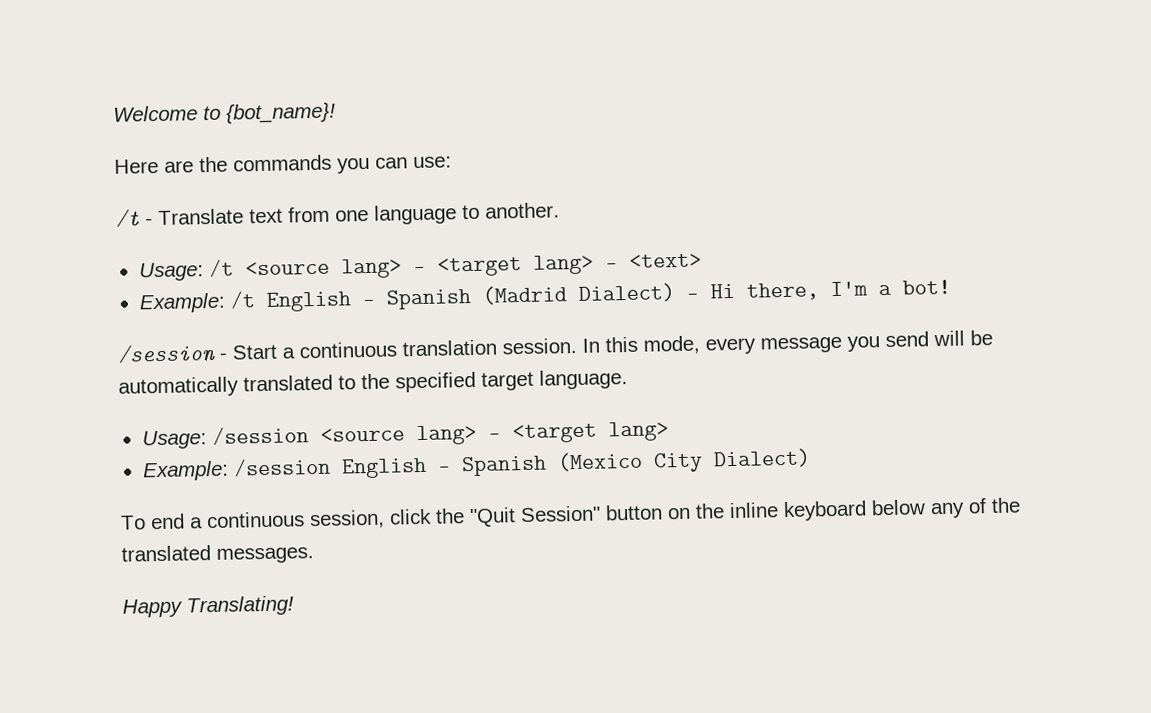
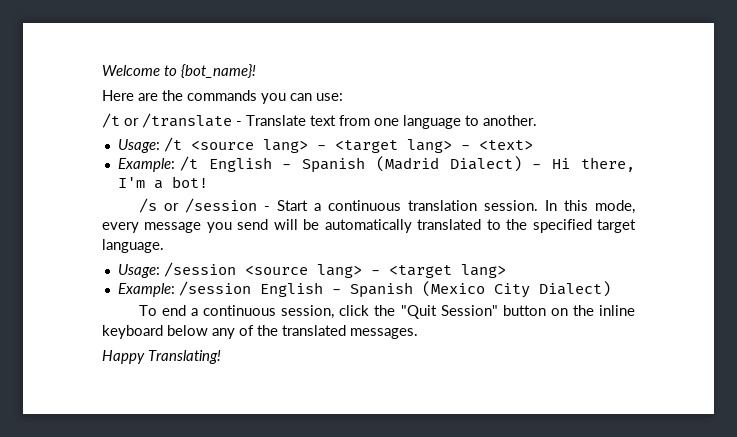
(140, 218) none -> [124,113,232,128] or /translate
(951, 287) none -> [138,198,179,213] /s or

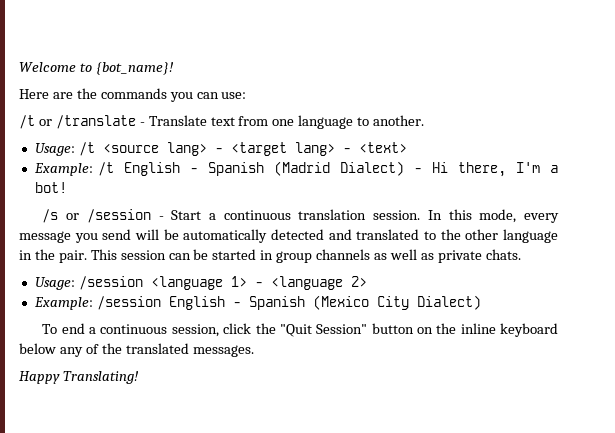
(412, 226) none -> [271,229,352,240] detected and
[532,219,636,233] [102,239,164,253] [117,262,506,278] specified target language. // Usage: /session <source lang> - <target lang> -> [465,229,559,243] [19,249,521,263] [34,276,367,290] other language in the pair. This session can be started in group channels as well as private chats. // Usage: /session <language 1> - <language 2>

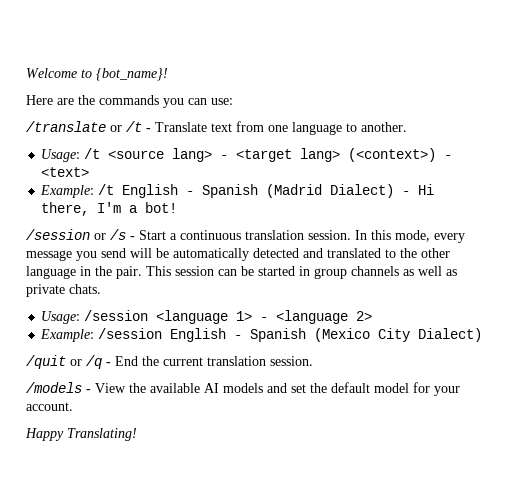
[19,115,136,129] /t or /translate -> [26,121,142,132] /translate or /t
(335, 149) none -> [348,148,437,162] (<context>)
[42,209,151,223] /s or /session -> [26,229,126,240] /session or /s
[42,323,558,337] [19,343,254,357] To end a continuous session, click the "Quit Session" button on the inline keyboard below any of the translated messages. -> [26,355,313,369] [26,382,460,396] [26,402,73,411] /quit or /q - End the current translation session. // /models - View the available AI models and set the default model for your account.

